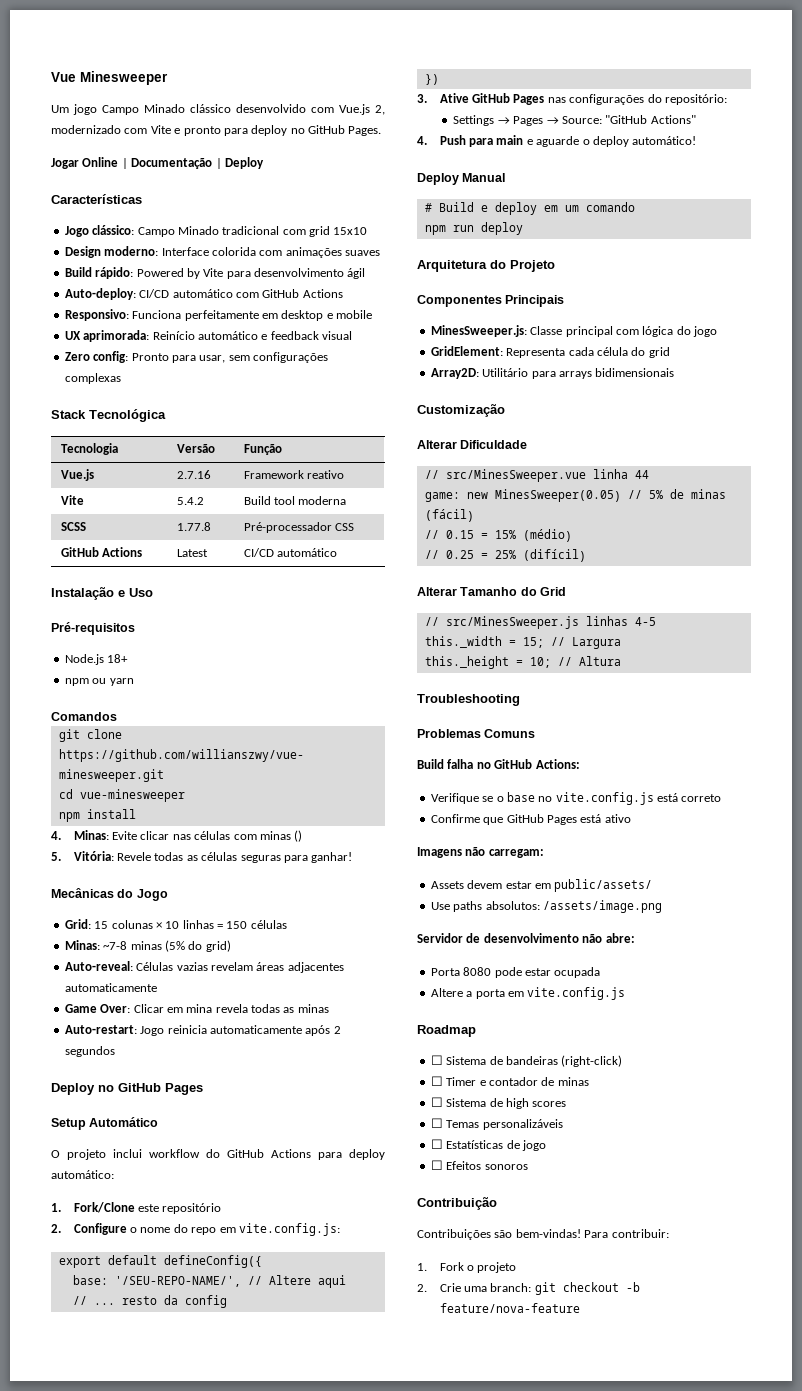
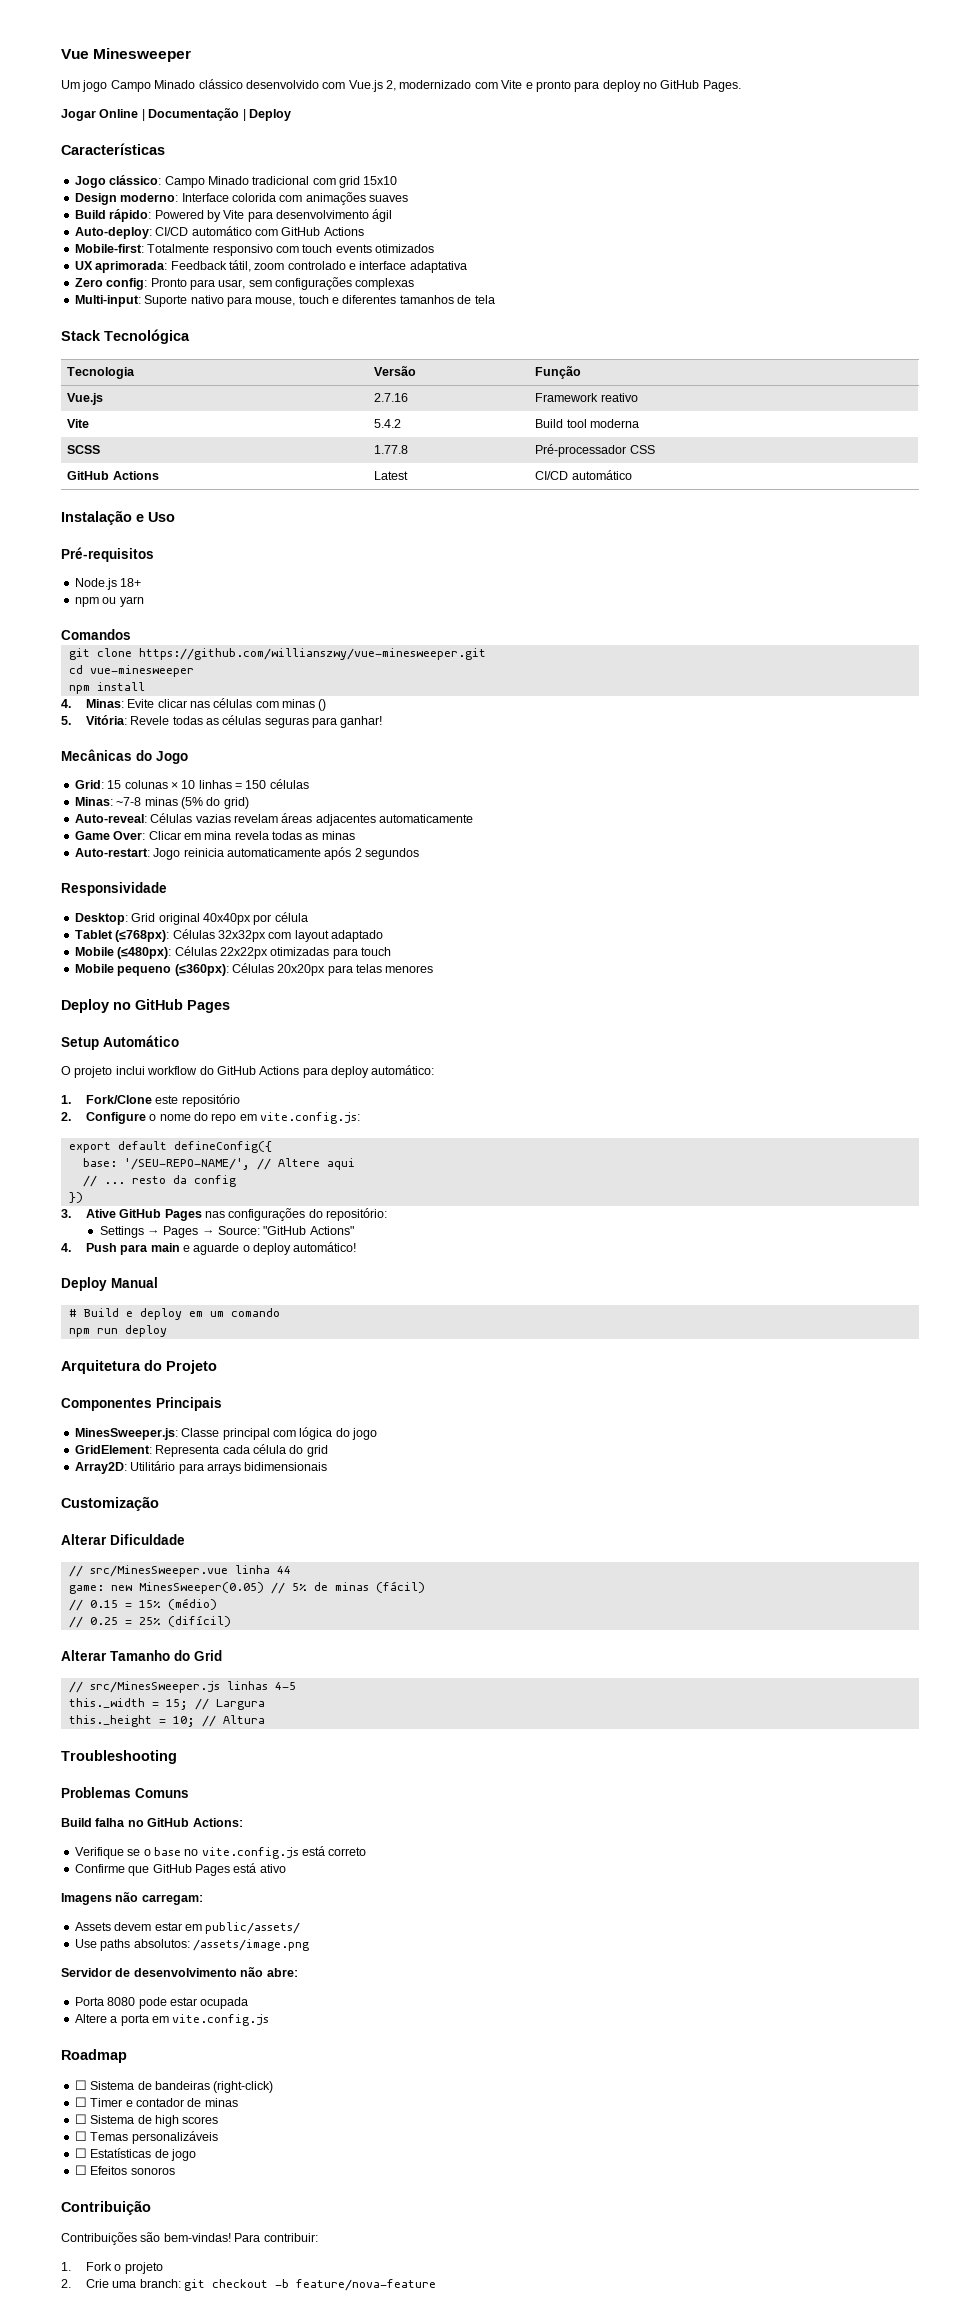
[64,309,372,321] [64,330,352,342] Responsivo: Funciona perfeitamente em desktop e mobile // UX aprimorada: Reinício automático e feedback visual -> [74,244,434,256] [74,260,467,273] Mobile-first: Totalmente responsivo com touch events otimizados // UX aprimorada: Feedback tátil, zoom controlado e interface adaptativa
(121, 378) none -> [74,295,495,307] // Multi-input: Suporte nativo para mouse, touch e diferentes tamanhos de tela
(115, 1051) none -> [61,882,167,896] [74,912,308,925] [74,929,383,942] [74,946,391,959] [74,963,434,976] // Responsividade // Desktop: Grid original 40x40px por célula // Tablet (≤768px): Células 32x32px com layout adaptado // Mobile (≤480px): Células 22x22px otimizadas para touch // Mobile pequeno (≤360px): Células 20x20px para telas menores

